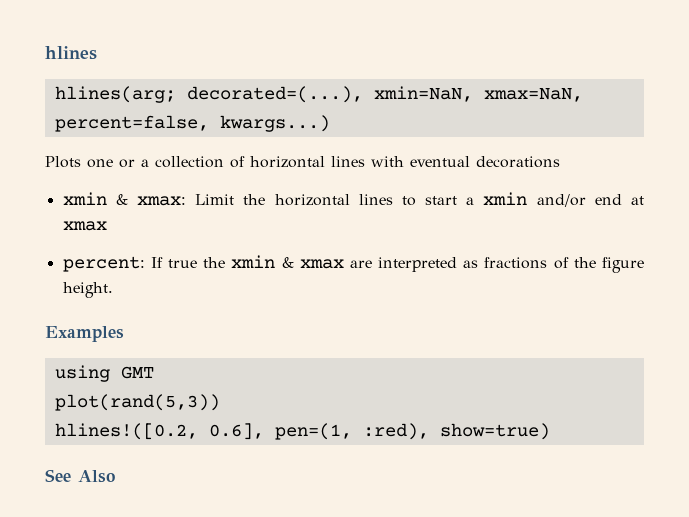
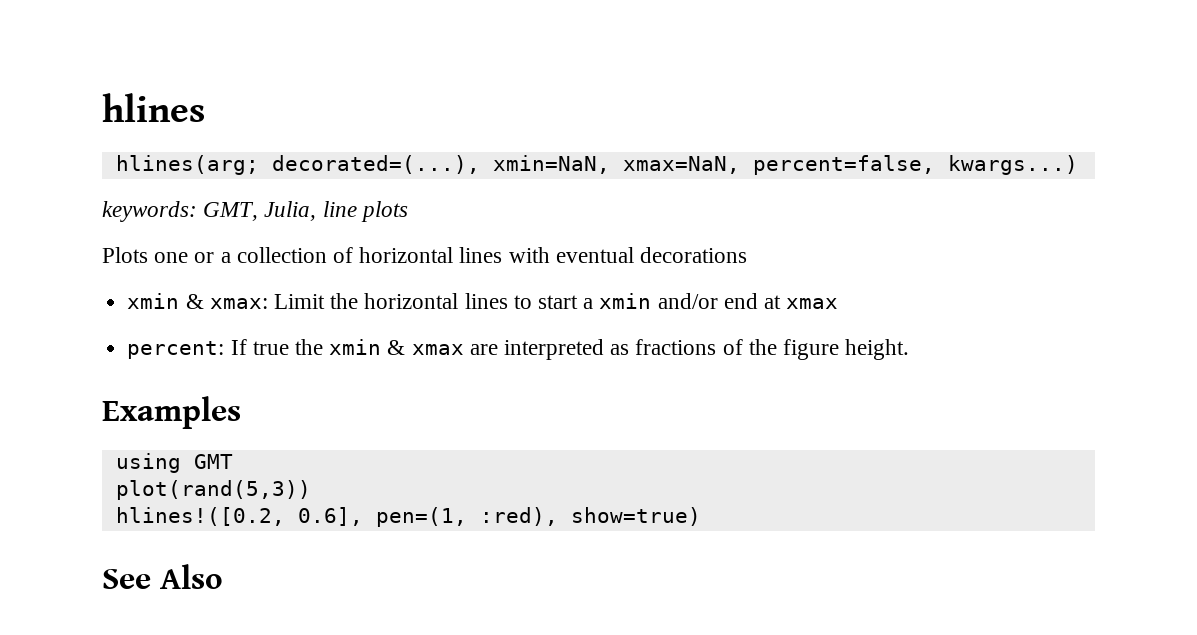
(330, 123) none -> [102,201,408,222] // keywords: GMT, Julia, line plots

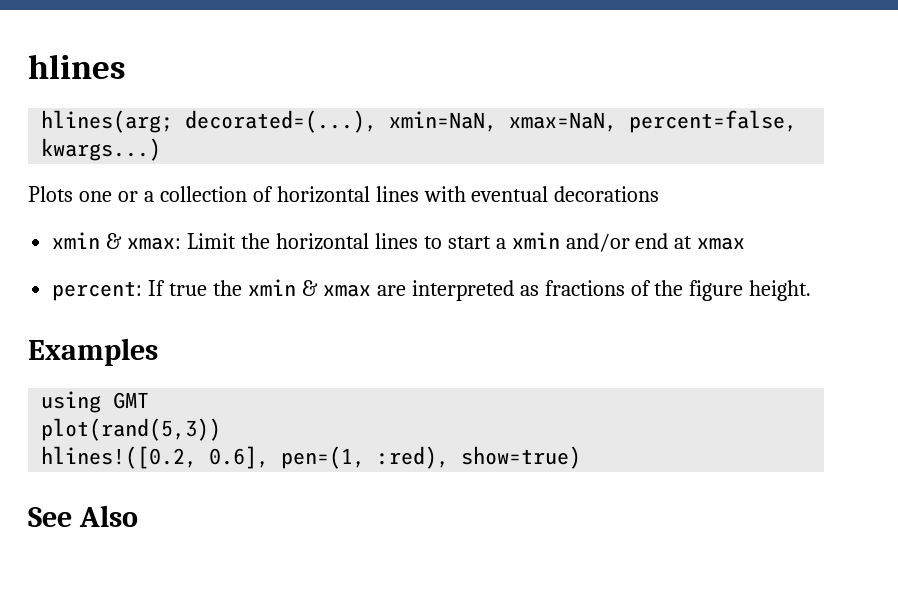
[102,201,408,222] // keywords: GMT, Julia, line plots -> (162, 149) none

